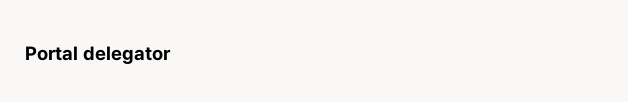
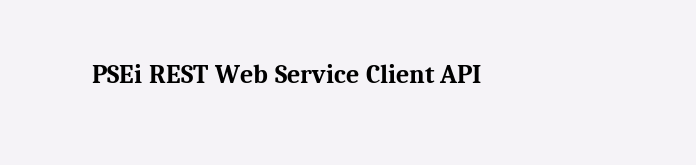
[25,46,172,64] Portal delegator -> [92,64,482,83] PSEi REST Web Service Client API

